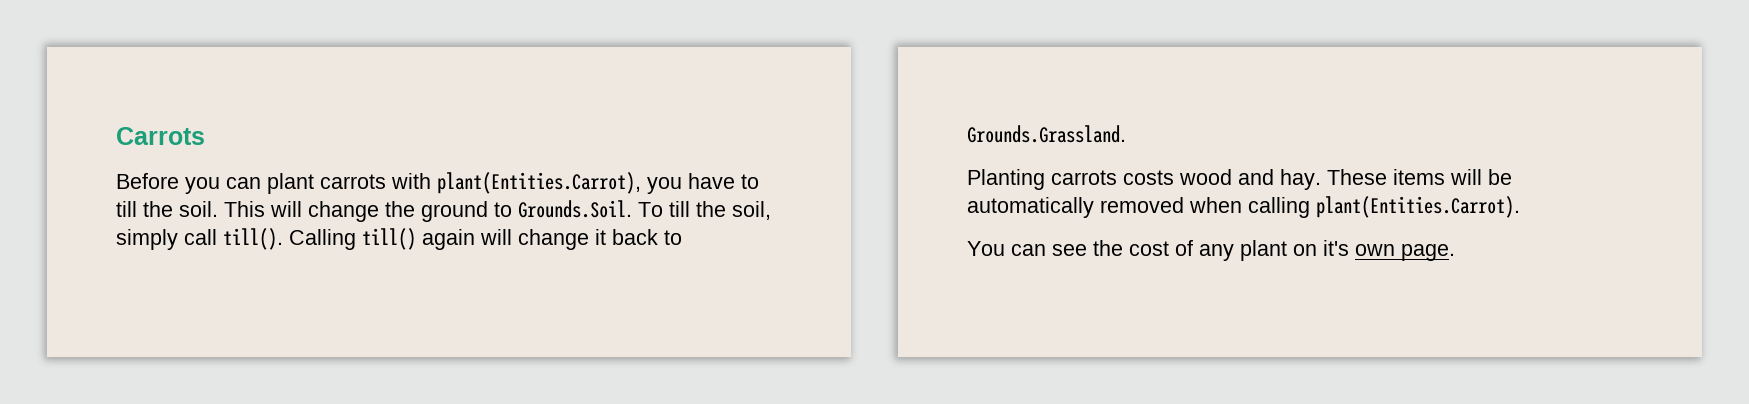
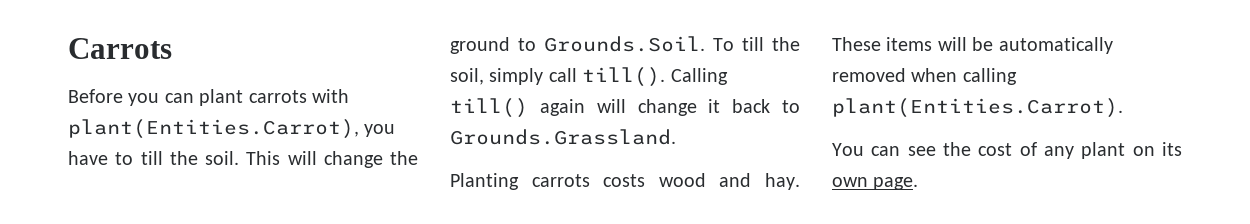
[1323,240,1349,256] it's -> [1162,142,1182,156] its

